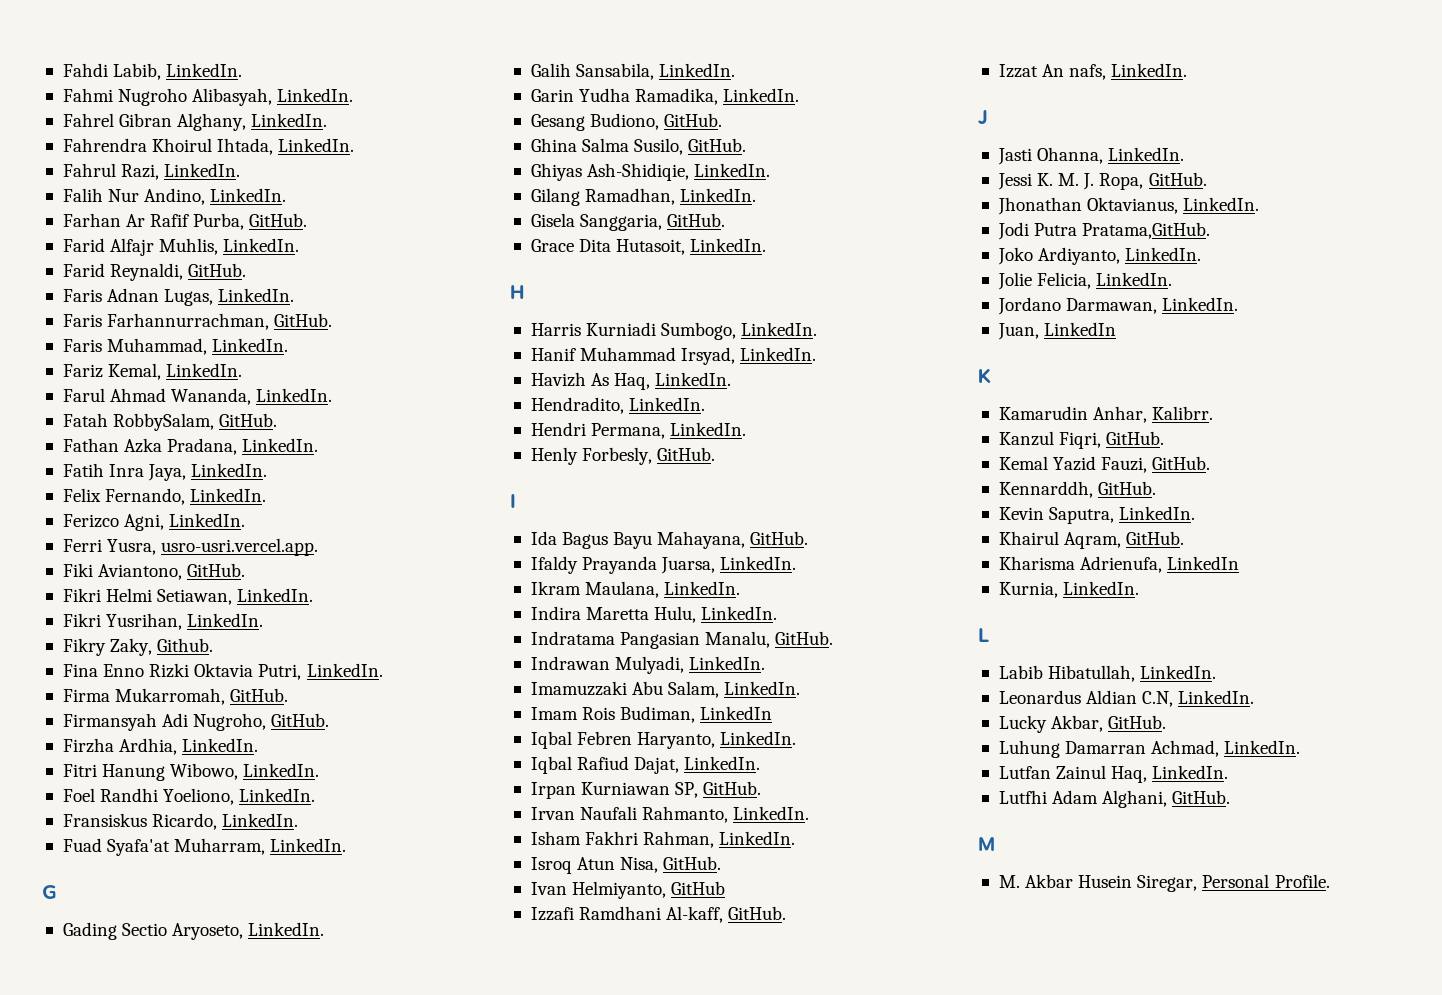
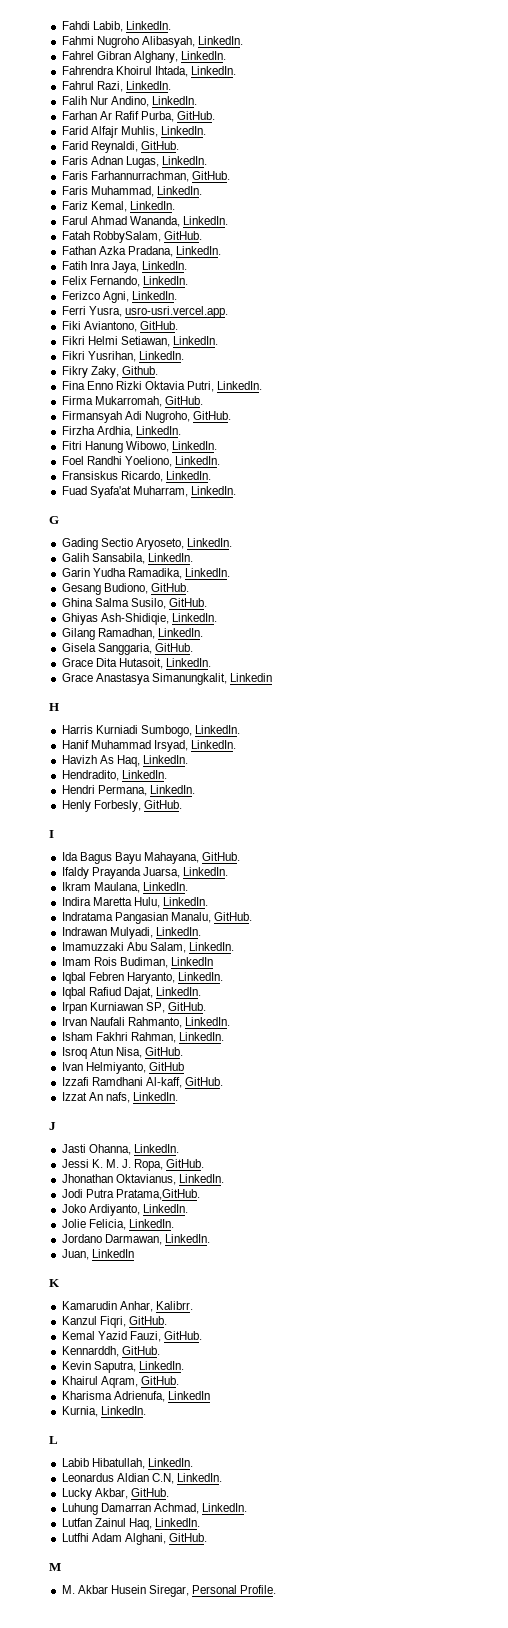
(767, 245) none -> [61,673,272,685] // Grace Anastasya Simanungkalit, Linkedin

